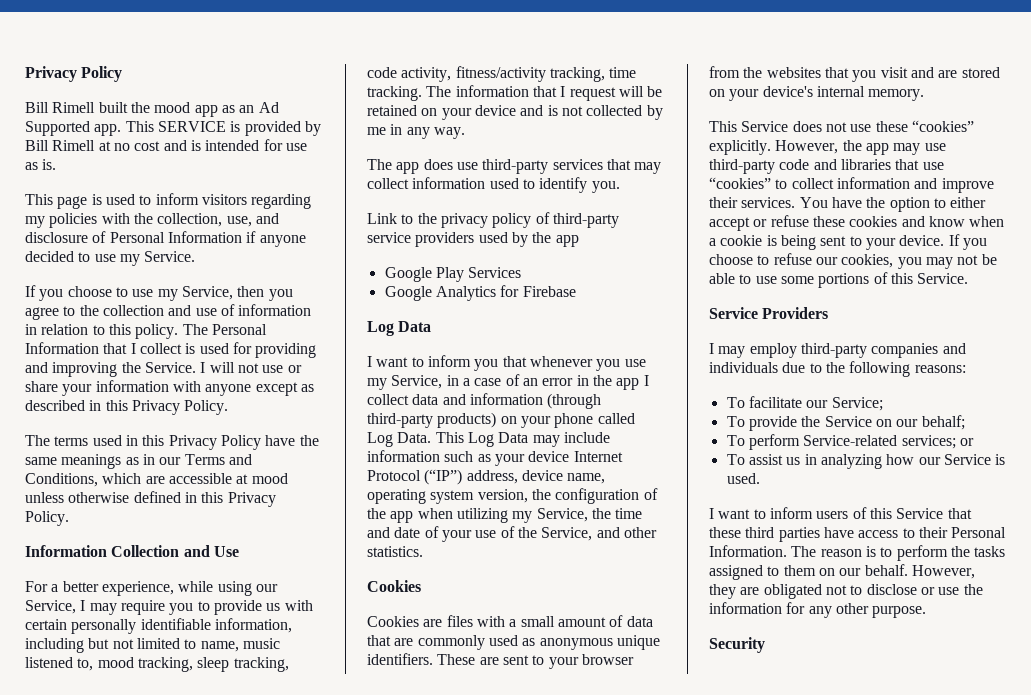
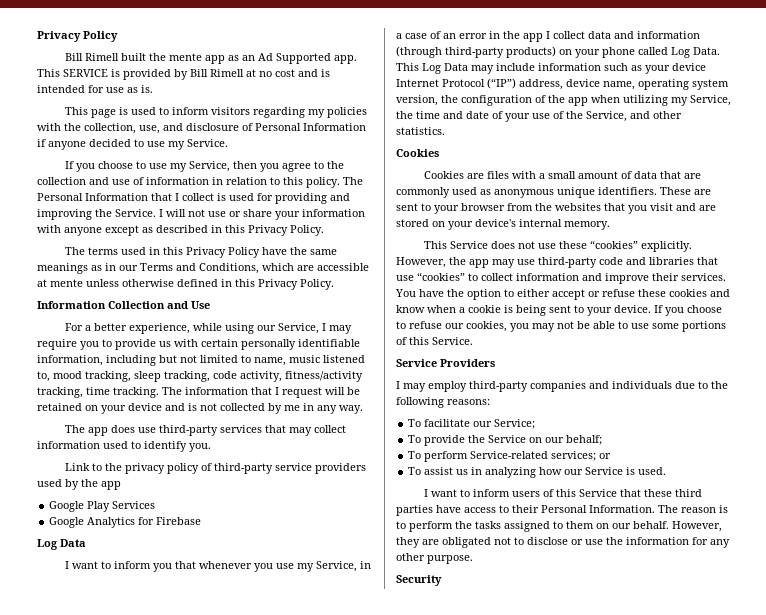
[154,102,191,113] mood -> [168,53,202,61] mente
[251,473,288,484] mood -> [50,279,83,287] mente

